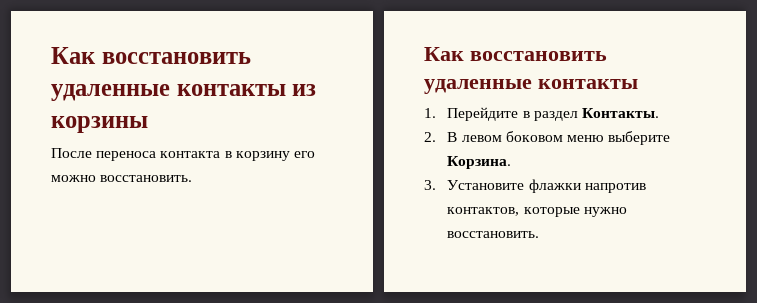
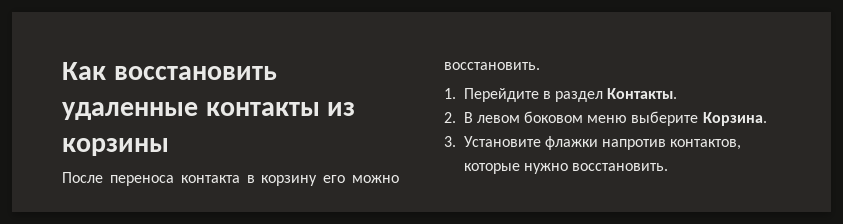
[424,47,607,61] [424,79,638,94] // Как восстановить удаленные контакты -> (540, 66) none

